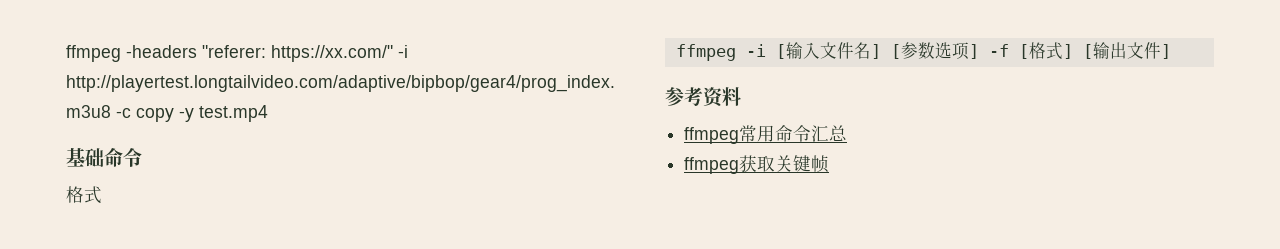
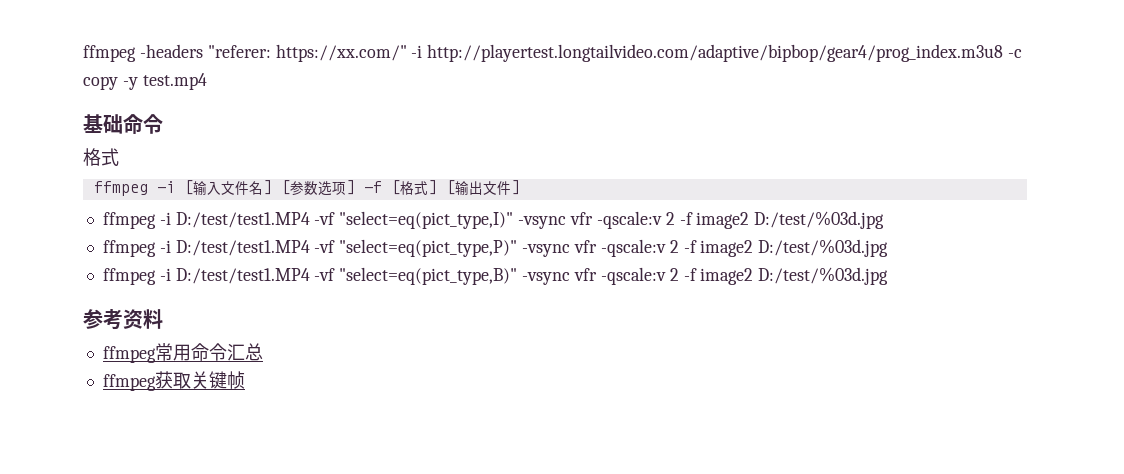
(1171, 51) none -> [102,211,885,229] [102,239,889,257] [102,267,889,285] // ffmpeg -i D:/test/test1.MP4 -vf "select=eq(pict_type,I)" -vsync vfr -qscale:v 2 -f image2 D:/test/%03d.jpg // ffmpeg -i D:/test/test1.MP4 -vf "select=eq(pict_type,P)" -vsync vfr -qscale:v 2 -f image2 D:/test/%03d.jpg // ffmpeg -i D:/test/test1.MP4 -vf "select=eq(pict_type,B)" -vsync vfr -qscale:v 2 -f image2 D:/test/%03d.jpg

